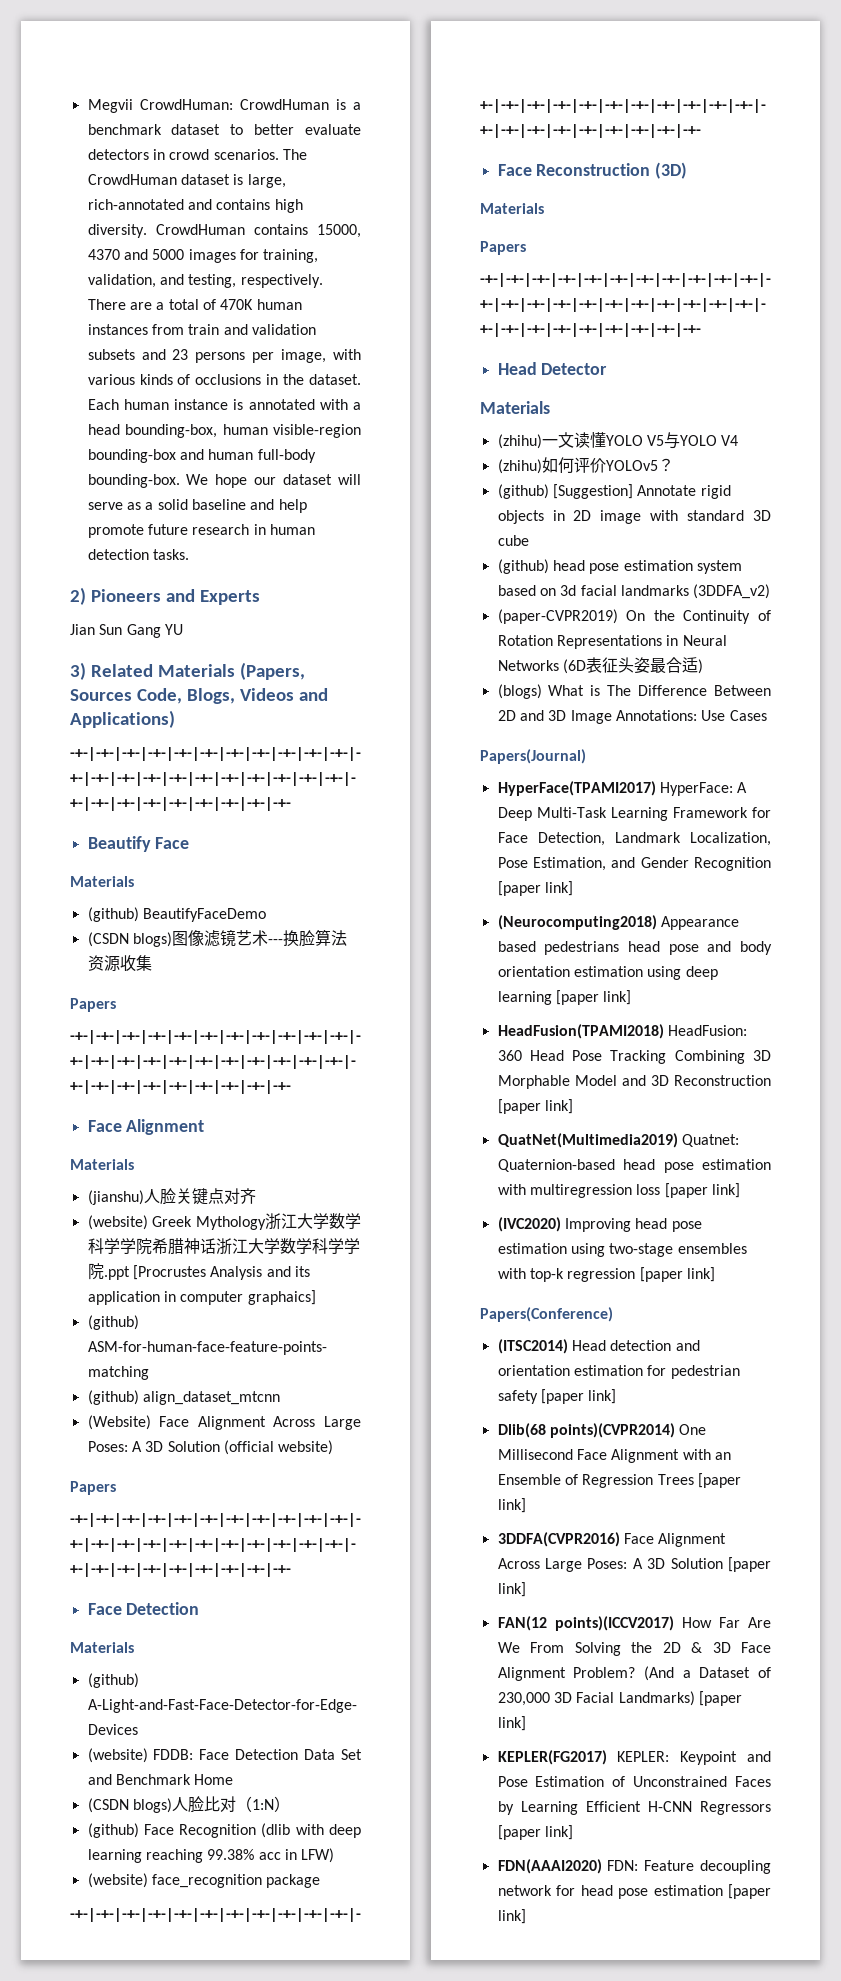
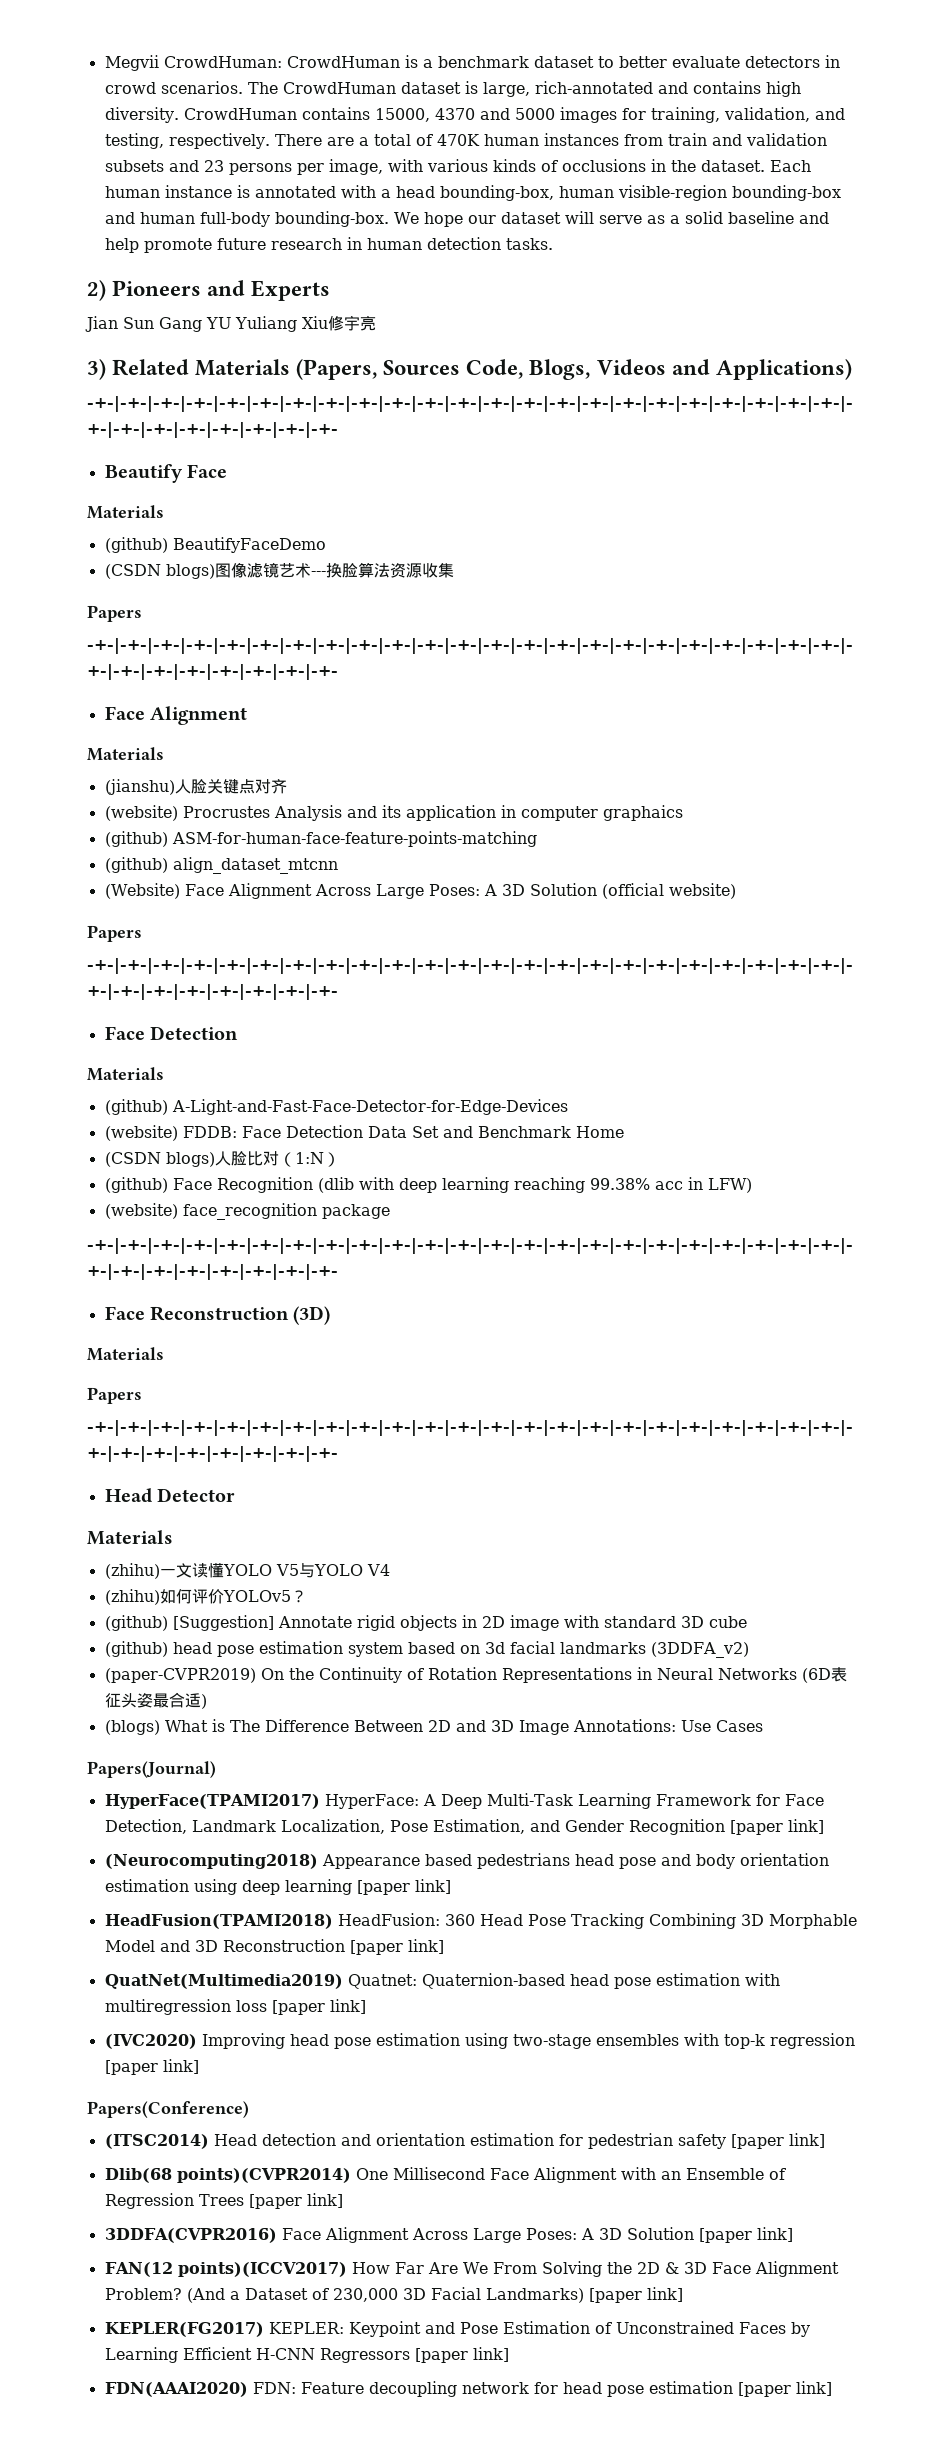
(183, 629) none -> [235,315,376,332] Yuliang Xiu修宇亮
[152,1213,361,1230] [87,1238,360,1255] [87,1263,206,1280] Greek Mythology浙江大学数学科学学院希腊神话浙江大学数学科学学院.ppt [Procrustes -> [182,806,270,818] Procrustes
[247,1290,316,1305] graphaics] -> [602,805,683,821] graphaics

